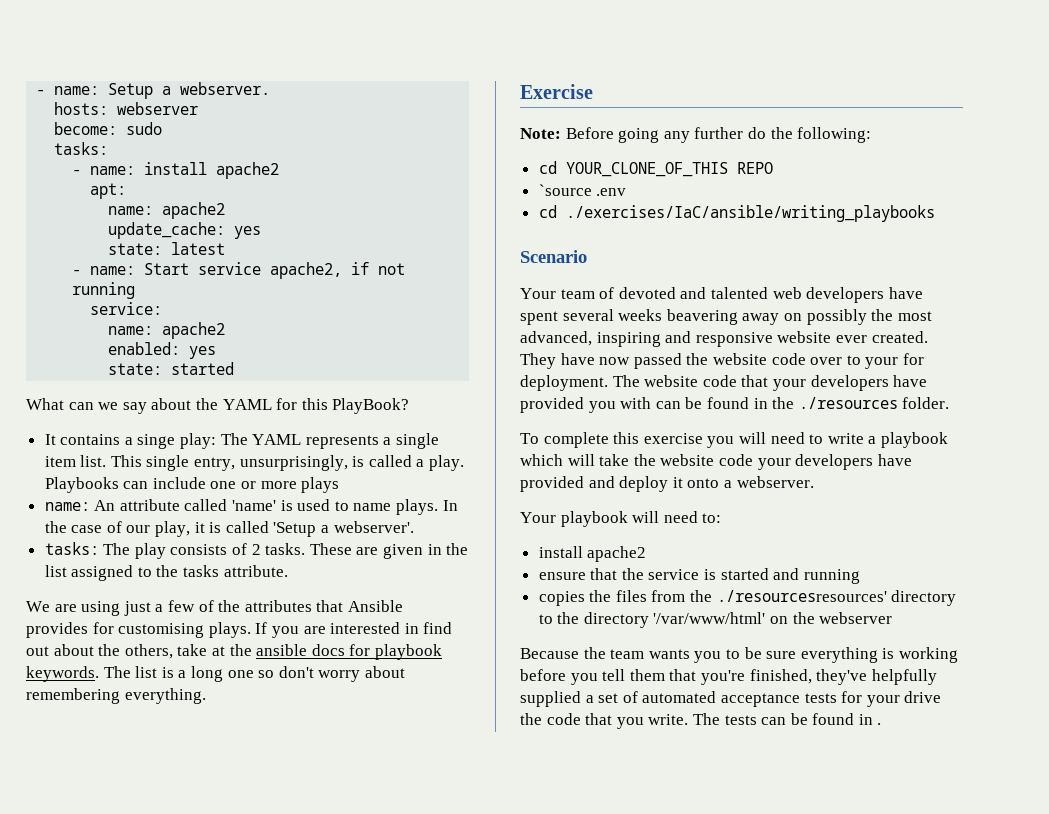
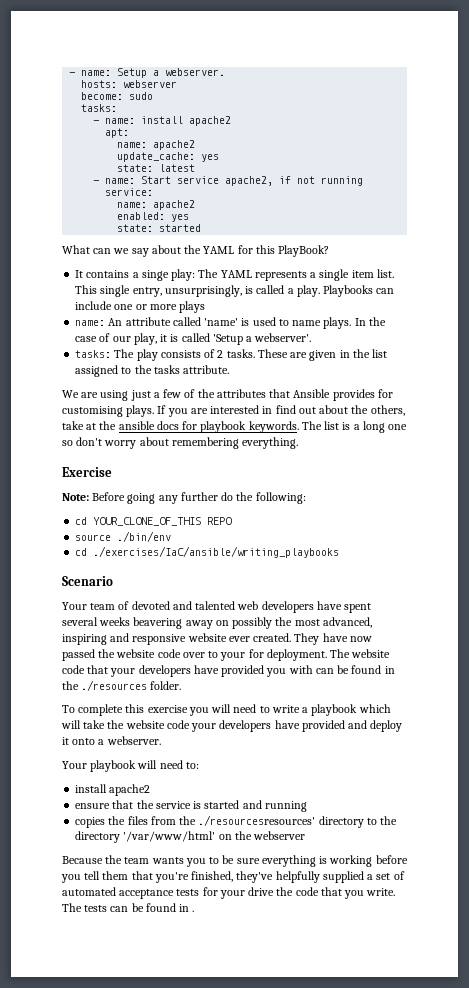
[538,184,627,196] `source .env -> [75,531,172,542] source ./bin/env

